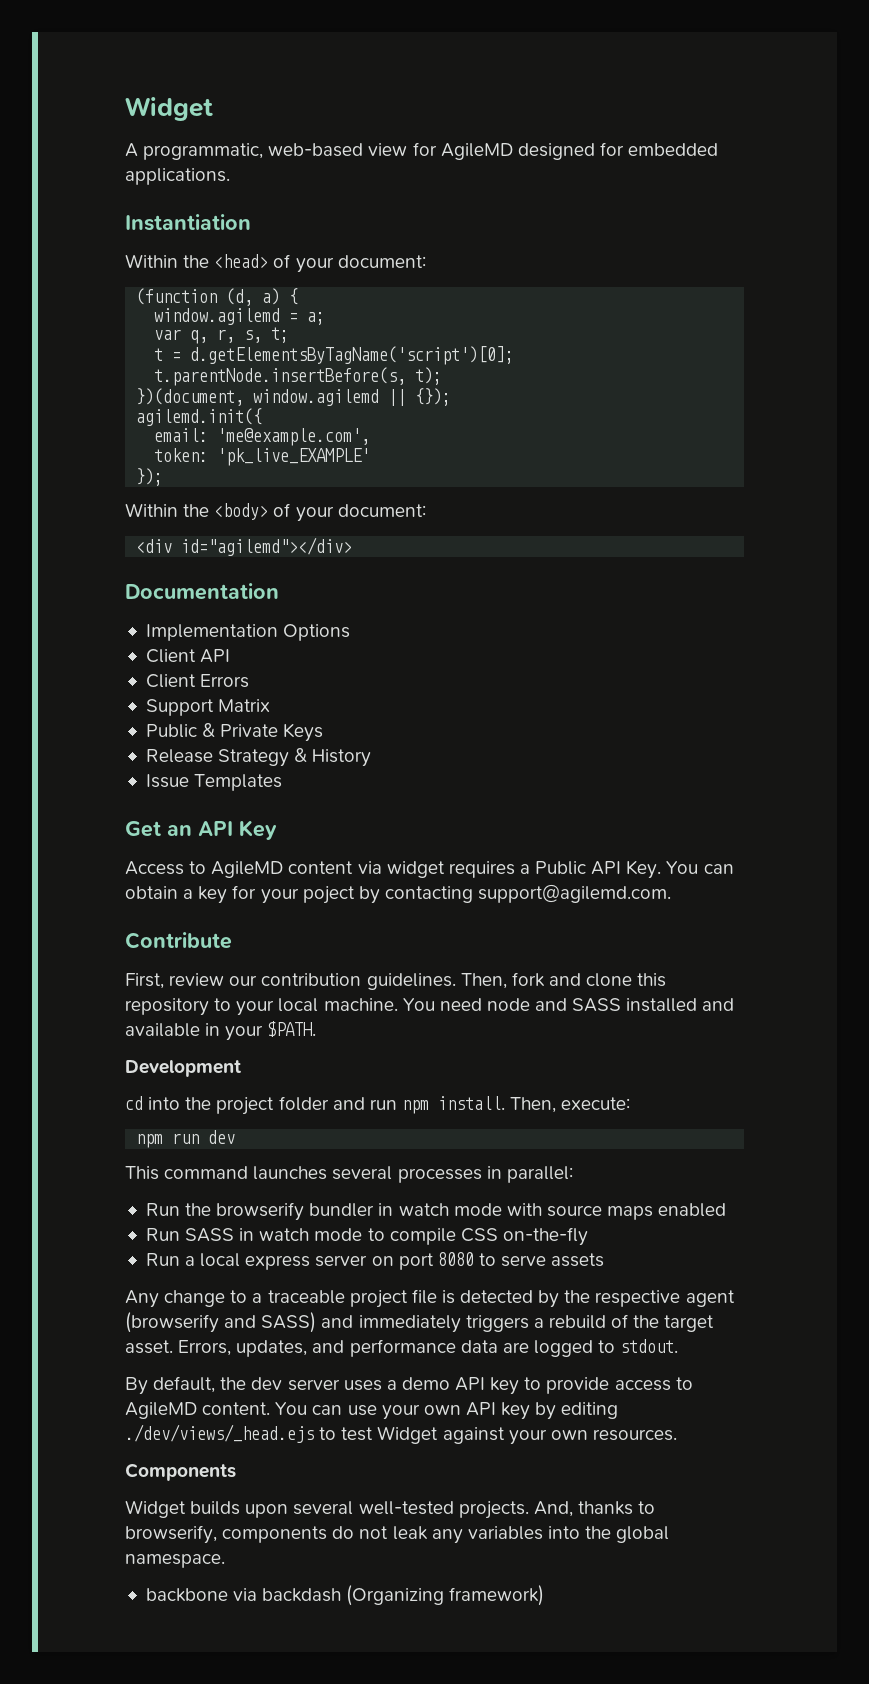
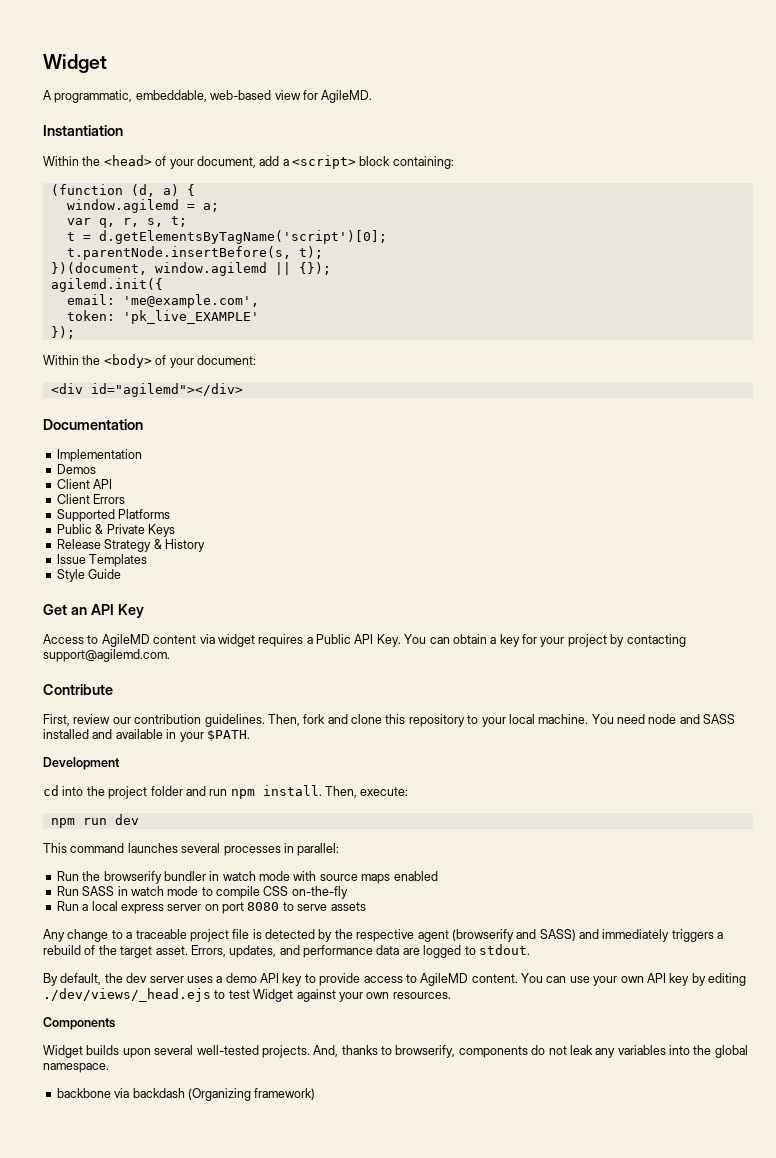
(264, 151) none -> [135,90,207,102] embeddable,
[440,142,719,160] [125,168,230,185] AgileMD designed for embedded applications. -> [321,90,373,103] AgileMD.
[337,255,426,268] document: -> [196,155,454,169] document, add a <script> block containing:
[283,624,351,641] Options -> [56,464,96,474] // Demos
[145,699,271,716] Support Matrix -> [56,509,171,522] Supported Platforms
(283, 782) none -> [56,569,122,582] // Style Guide
[302,886,355,904] poject -> [567,634,607,647] project

